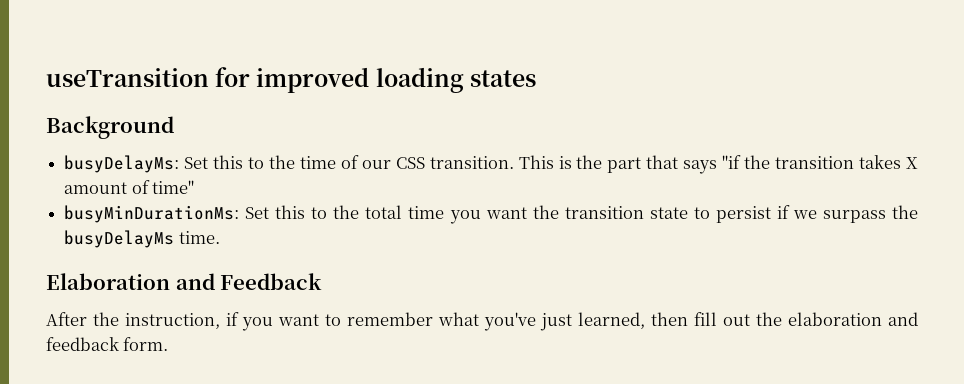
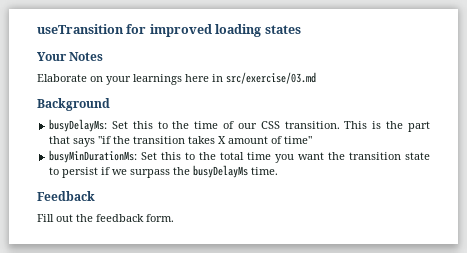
(536, 78) none -> [37,52,104,61] [37,72,316,85] // Your Notes // Elaborate on your learnings here in src/exercise/03.md
[46,273,215,290] Elaboration and -> (279, 171) none
[46,312,918,331] After the instruction, if you want to remember what you've just learned, then fill out the elaboration and -> [37,214,93,222] Fill out the

